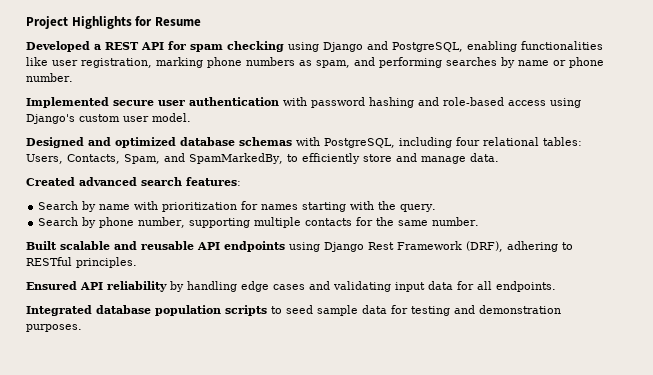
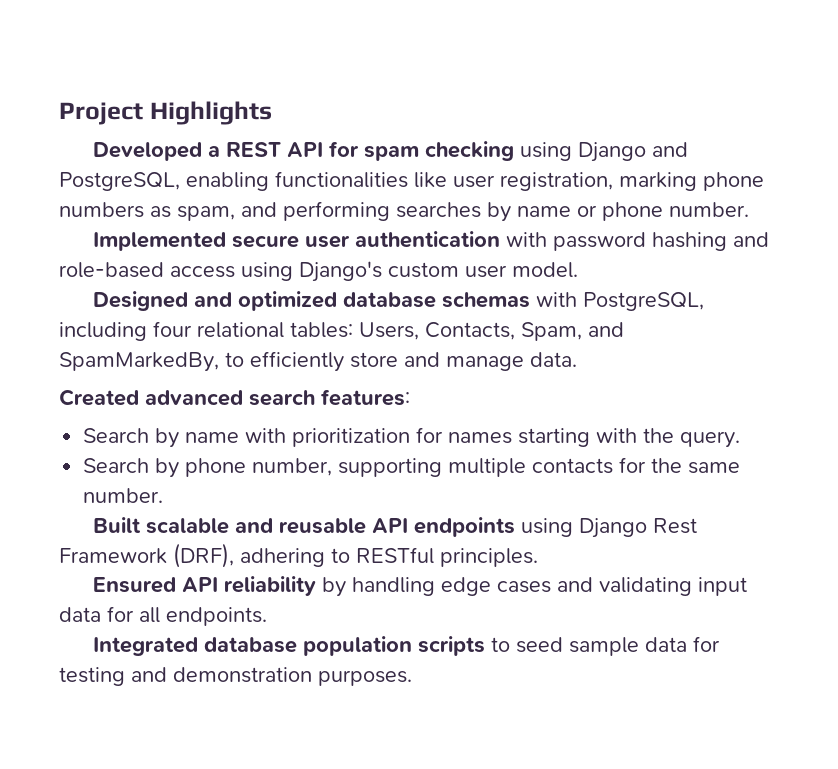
[135,16,201,26] for Resume -> (272, 113) none

